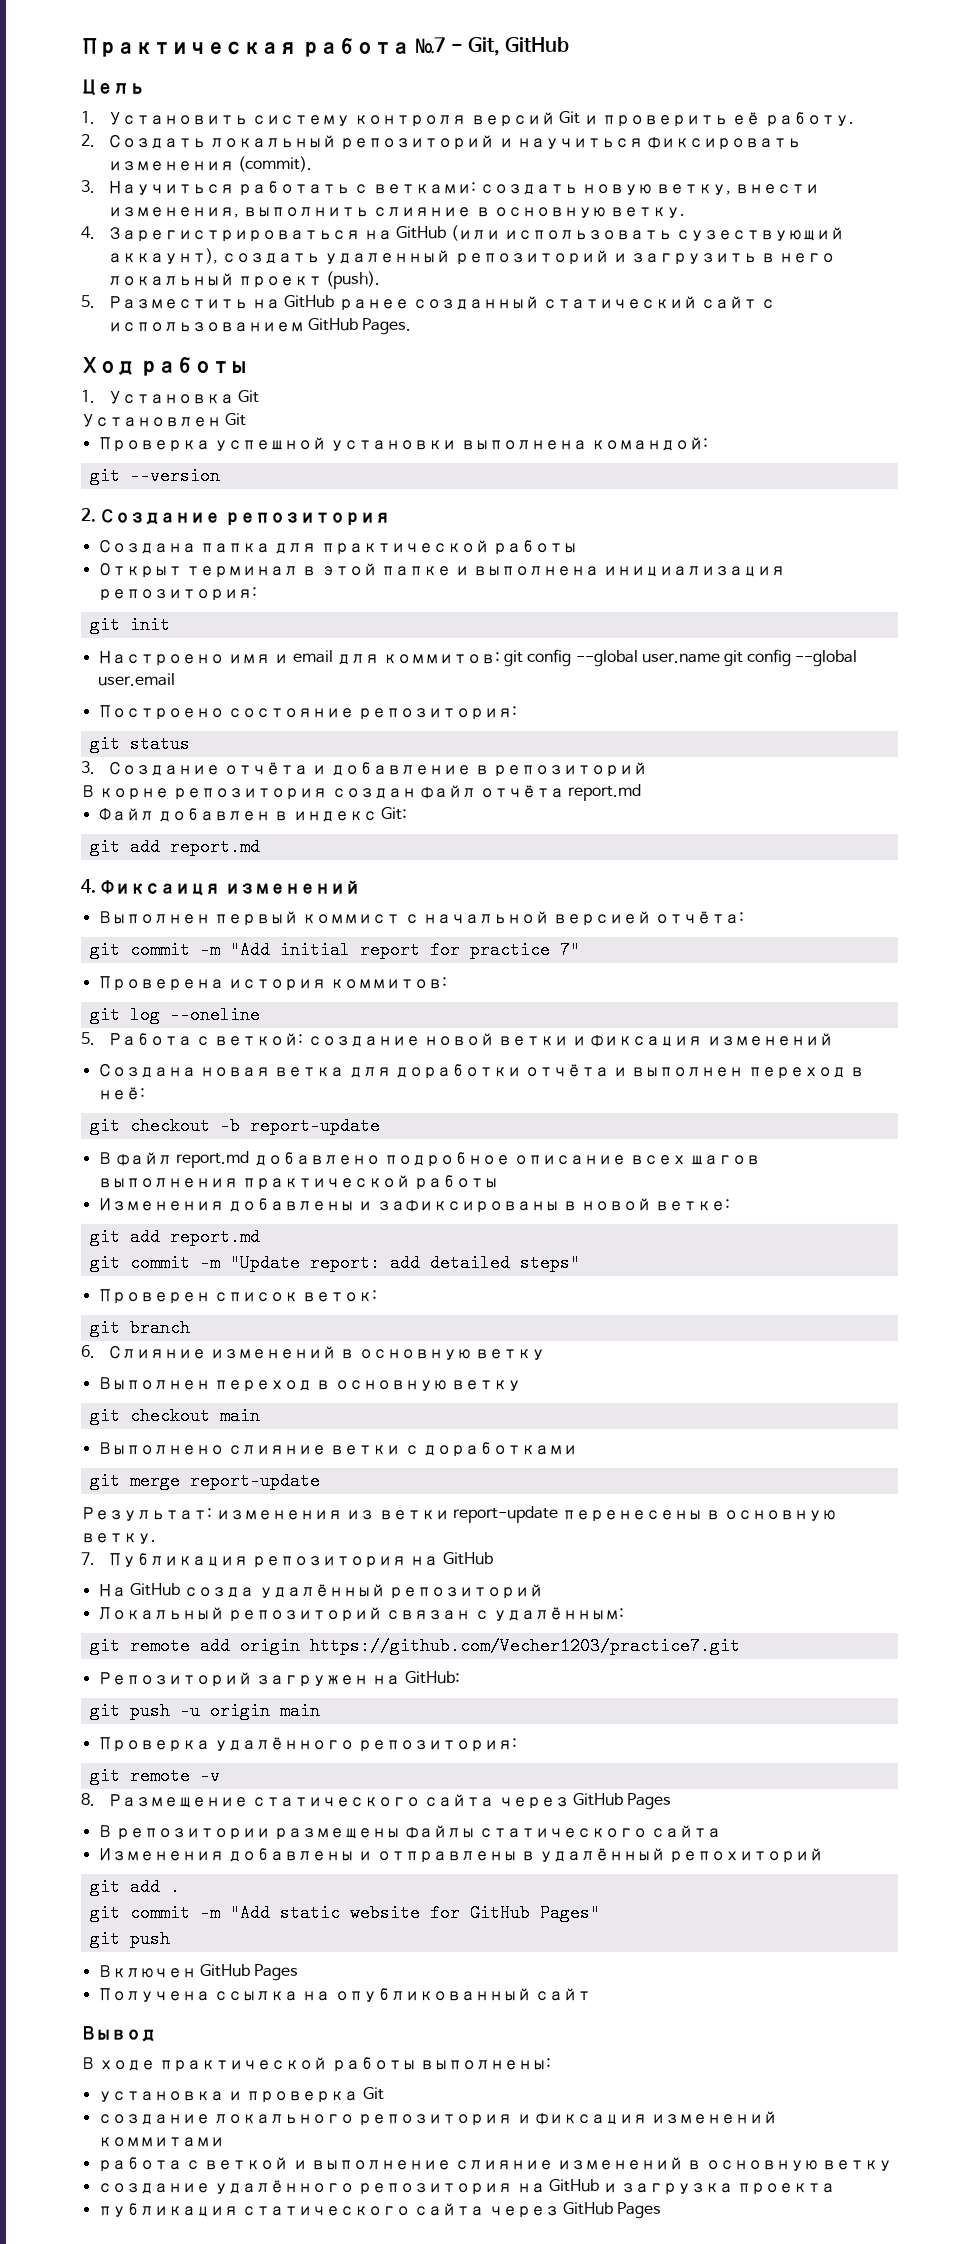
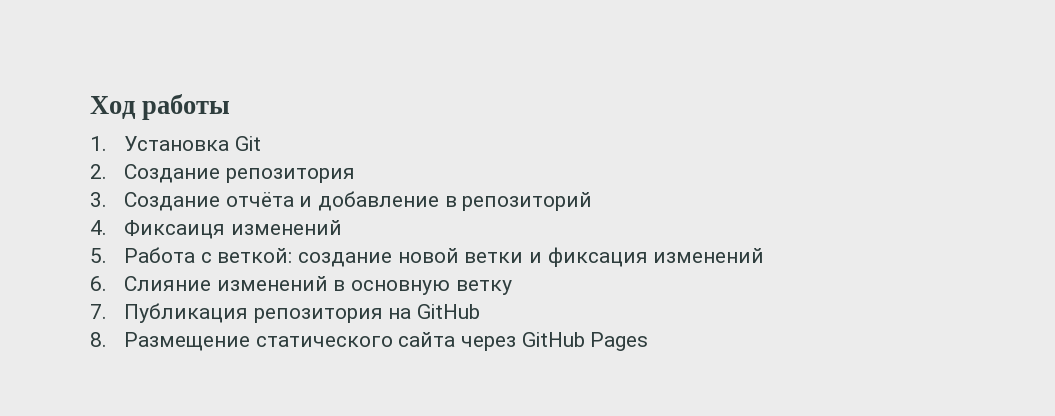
[81,37,570,57] [81,79,145,96] [81,111,854,127] [81,134,801,150] [108,156,313,172] [81,180,820,196] [108,207,685,218] [81,225,844,242] [108,248,836,265] [108,271,381,289] [81,295,776,311] [108,318,412,335] Практическая работа №7 - Git, GitHub // Цель // 1. Установить систему контроля версий Git и проверить её работу. // 2. Создать локальный репозиторий и научиться фиксировать изменения (commit). // 3. Научиться работать с ветками: создать новую ветку, внести изменения, выполнить слияние в основную ветку. // 4. Зарегистрироваться на GitHub (или использовать сузествующий аккаунт), создать удаленный репозиторий и загрузить в него локальный проект (push). // 5. Разместить на GitHub ранее созданный статический сайт с использованием GitHub Pages. // -> (90, 107) none
[81,413,247,427] [98,437,708,452] [90,467,221,485] [81,508,390,525] [98,539,577,555] [98,563,786,578] [98,587,258,601] [90,616,171,634] [98,649,858,667] [98,673,176,686] [98,705,518,720] [90,735,191,753] Установлен Git // Проверка успешной установки выполнена командой: // git --version // 2. Создание репозитория // Создана папка для практической работы // Открыт терминал в этой папке и выполнена инициализация репозитория: // git init // Настроено имя и email для коммитов: git config --global user.name git config --global user.email // Построено состояние репозитория: // git status -> [90,164,355,183] 2. Создание репозитория
[81,784,642,801] [98,807,407,822] [90,838,261,856] [81,879,360,896] [98,911,745,926] [90,941,581,959] [98,976,448,991] [90,1006,261,1024] В корне репозитория создан файл отчёта report.md // Файл добавлен в индекс Git: // git add report.md // 4. Фиксаиця изменений // Выполнен первый коммист с начальной версией отчёта: // git commit -m "Add initial report for practice 7" // Проверена история коммитов: // git log --oneline -> [90,220,342,239] 4. Фиксаиця изменений
[98,1063,864,1079] [98,1087,146,1100] [90,1117,381,1135] [98,1151,761,1168] [98,1175,499,1190] [98,1198,731,1213] [90,1228,261,1246] [90,1254,581,1272] [98,1289,378,1304] [90,1319,191,1337] // Создана новая ветка для доработки отчёта и выполнен переход в неё: // git checkout -b report-update // В файл report.md добавлено подробное описание всех шагов выполнения практической работы // Изменения добавлены и зафиксированы в новой ветке: // git add report.md // git commit -m "Update report: add detailed steps" // Проверен список веток: // git branch -> (765, 255) none
[98,1377,521,1392] [90,1407,261,1425] [98,1442,577,1457] [90,1472,321,1490] [81,1506,837,1523] [81,1533,156,1544] // Выполнен переход в основную ветку // git checkout main // Выполнено слияние ветки с доработками // git merge report-update // Результат: изменения из ветки report-update перенесены в основную ветку. -> (512, 287) none
[98,1583,543,1599] [98,1607,624,1622] [90,1637,741,1655] [98,1671,460,1687] [90,1702,321,1720] [98,1737,518,1752] [90,1767,221,1785] // На GitHub созда удалённый репозиторий // Локальный репозиторий связан с удалённым: // git remote add origin https://github.com/Vecher1203/practice7.git // Репозиторий загружен на GitHub: // git push -u origin main // Проверка удалённого репозитория: // git remote -v -> (480, 311) none
[98,1825,721,1840] [98,1848,824,1863] [90,1878,181,1896] [90,1904,601,1922] [90,1930,171,1948] [98,1964,299,1981] [98,1988,591,2002] [81,2026,156,2042] [81,2057,551,2072] [98,2087,384,2103] [98,2111,777,2126] [98,2137,225,2147] [98,2157,892,2172] [98,2179,836,2195] [98,2202,661,2219] // В репозитории размещены файлы статического сайта // Изменения добавлены и отправлены в удалённый репохиторий // git add . // git commit -m "Add static website for GitHub Pages" // git push // Включен GitHub Pages // Получена ссылка на опубликованный сайт // Вывод // В ходе практической работы выполнены: // установка и проверка Git // создание локального репозитория и фиксация изменений коммитами // работа с веткой и выполнение слияние изменений в основную ветку // создание удалённого репозитория на GitHub и загрузка проекта // публикация статического сайта через GitHub Pages -> (649, 341) none

